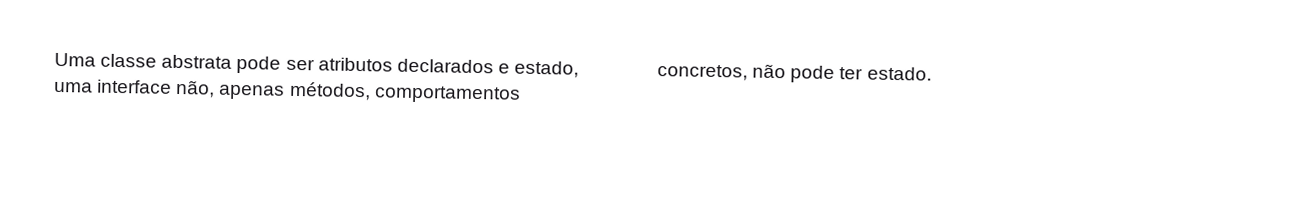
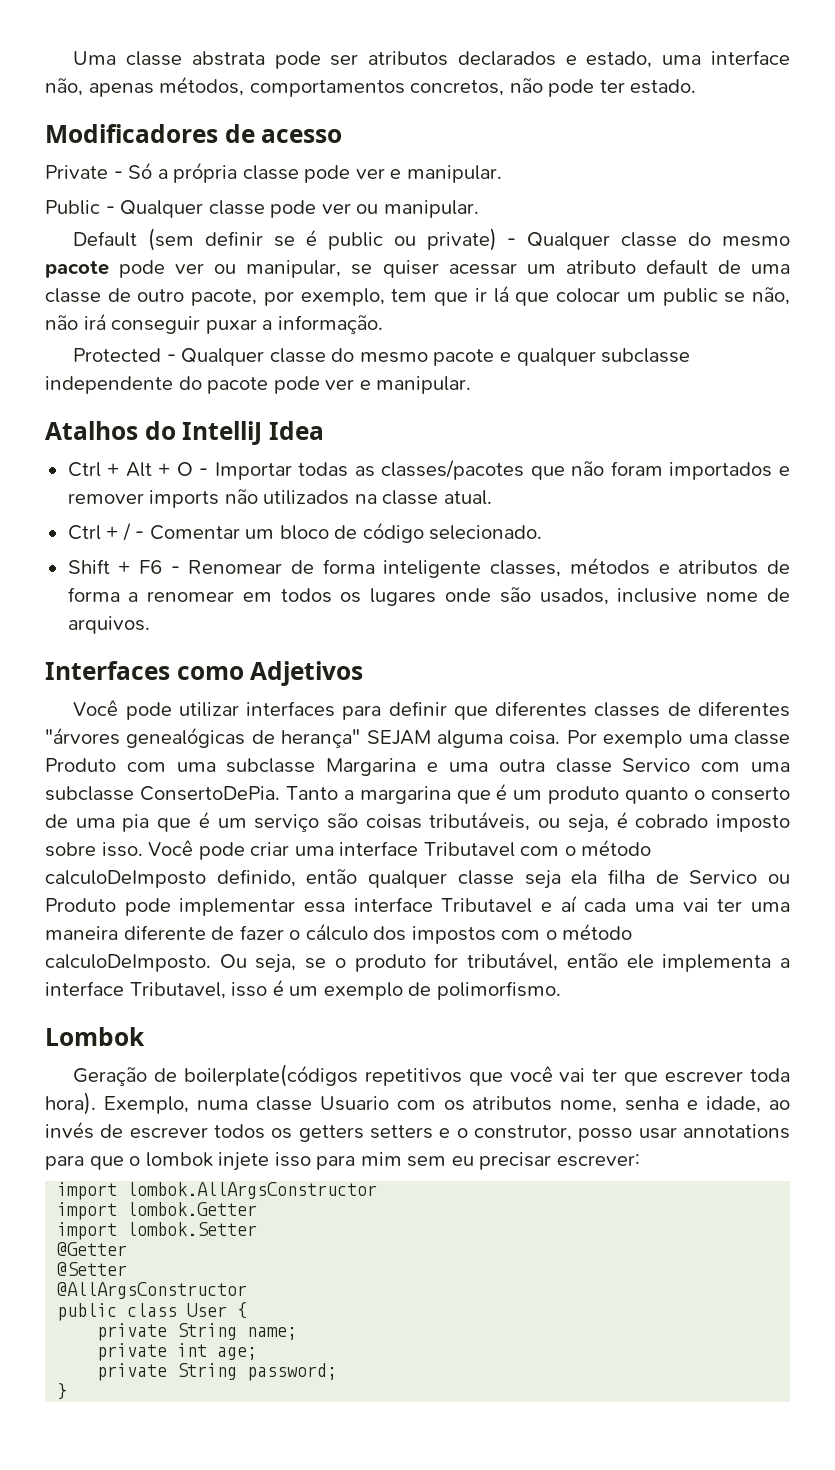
(932, 73) none -> [45,124,343,143] [45,162,502,183] [45,200,479,218] [73,228,791,251] [45,259,791,278] [45,285,791,306] [45,313,383,334] [73,348,691,366] [45,376,472,394] [45,421,324,446] [67,460,790,480] [67,489,492,508] [67,522,543,543] [67,557,790,578] [67,587,791,606] [67,616,150,634] [45,661,364,686] [73,700,790,720] [45,727,790,748] [45,758,791,776] [45,783,791,804] [45,811,790,833] [45,839,652,860] [45,869,791,889] [45,895,790,916] [45,923,633,944] [45,951,791,973] [45,979,561,1000] [45,1027,145,1046] [73,1064,790,1087] [45,1092,790,1115] [45,1121,791,1142] [45,1152,640,1171] [57,1182,378,1200] [57,1202,258,1220] [57,1222,258,1240] [57,1242,128,1256] [57,1262,128,1276] [57,1282,248,1299] [57,1302,248,1321] [97,1323,298,1341] [97,1343,258,1361] [97,1363,338,1381] [57,1383,68,1400] // Modificadores de acesso // Private - Só a própria classe pode ver e manipular. // Public - Qualquer classe pode ver ou manipular. // Default (sem definir se é public ou private) - Qualquer classe do mesmo pacote pode ver ou manipular, se quiser acessar um atributo default de uma classe de outro pacote, por exemplo, tem que ir lá que colocar um public se não, não irá conseguir puxar a informação. // Protected - Qualquer classe do mesmo pacote e qualquer subclasse independente do pacote pode ver e manipular. // Atalhos do IntelliJ Idea // Ctrl + Alt + O - Importar todas as classes/pacotes que não foram importados e remover imports não utilizados na classe atual. // Ctrl + / - Comentar um bloco de código selecionado. // Shift + F6 - Renomear de forma inteligente classes, métodos e atributos de forma a renomear em todos os lugares onde são usados, inclusive nome de arquivos. // Interfaces como Adjetivos // Você pode utilizar interfaces para definir que diferentes classes de diferentes "árvores genealógicas de herança" SEJAM alguma coisa. Por exemplo uma classe Produto com uma subclasse Margarina e uma outra classe Servico com uma subclasse ConsertoDePia. Tanto a margarina que é um produto quanto o conserto de uma pia que é um serviço são coisas tributáveis, ou seja, é cobrado imposto sobre isso. Você pode criar uma interface Tributavel com o método calculoDeImposto definido, então qualquer classe seja ela filha de Servico ou Produto pode implementar essa interface Tributavel e aí cada uma vai ter uma maneira diferente de fazer o cálculo dos impostos com o método calculoDeImposto. Ou seja, se o produto for tributável, então ele implementa a interface Tributavel, isso é um exemplo de polimorfismo. // Lombok // Geração de boilerplate(códigos repetitivos que você vai ter que escrever toda hora). Exemplo, numa classe Usuario com os atributos nome, senha e idade, ao invés de escrever todos os getters setters e o construtor, posso usar annotations para que o lombok injete isso para mim sem eu precisar escrever: // import lombok.AllArgsConstructor // import lombok.Getter // import lombok.Setter // @Getter // @Setter // @AllArgsConstructor // public class User { // private String name; // private int age; // private String password; // }

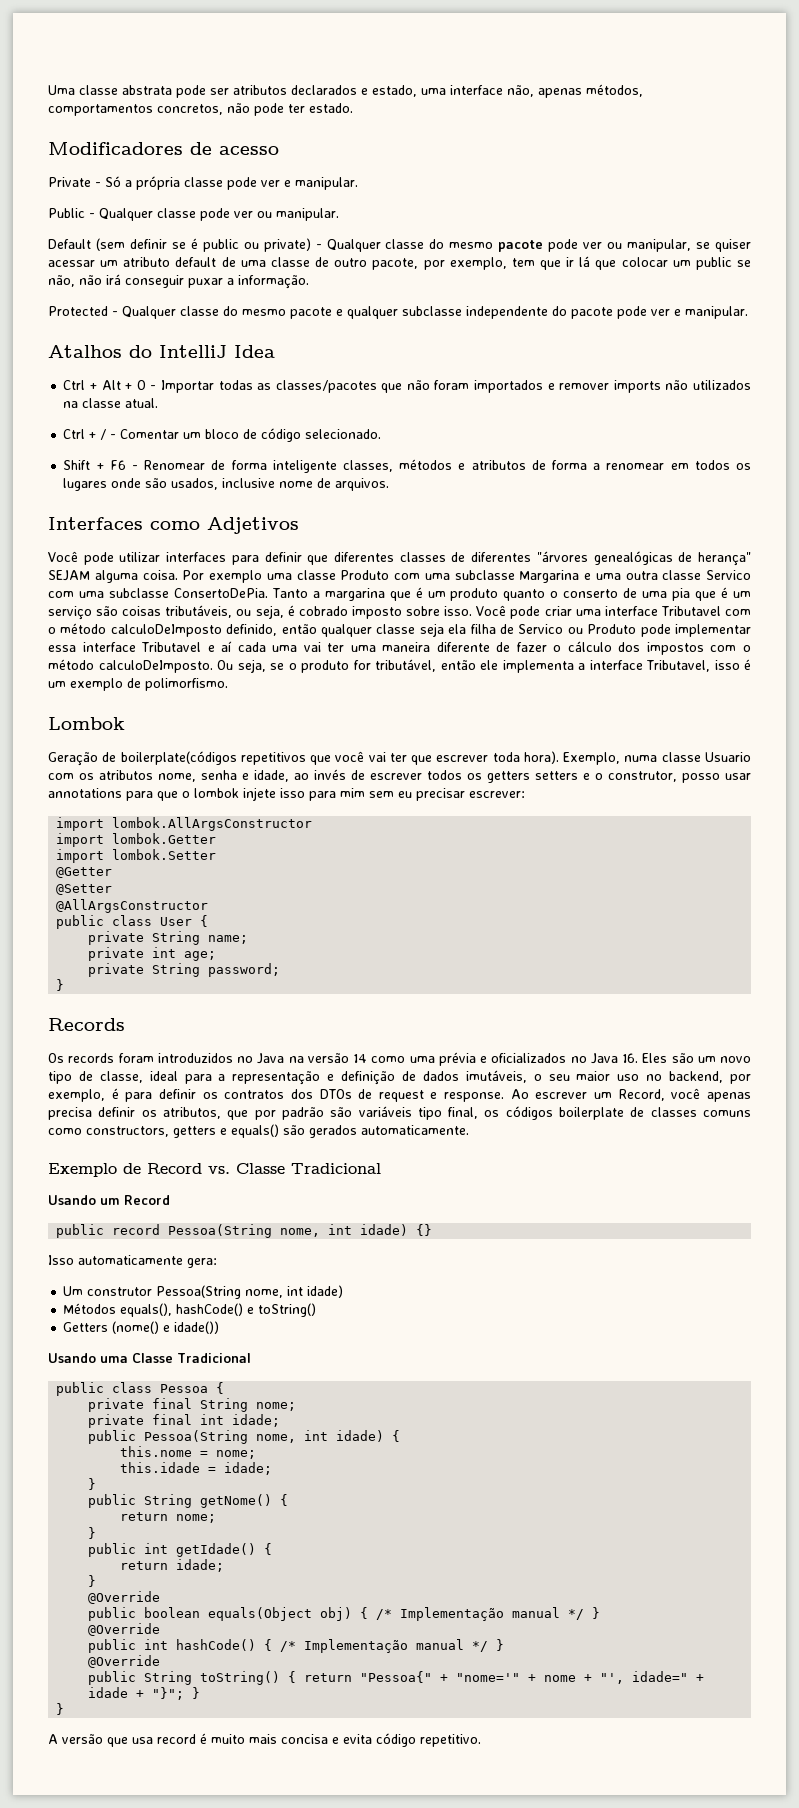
(68, 1391) none -> [48,1018,125,1031] [48,1052,751,1066] [48,1070,752,1085] [48,1088,751,1102] [48,1106,751,1120] [48,1124,469,1138] [48,1163,381,1177] [48,1195,170,1205] [56,1224,433,1238] [48,1255,217,1268] [63,1285,344,1299] [63,1303,317,1317] [63,1321,220,1334] [48,1353,251,1363] [56,1382,225,1396] [88,1398,297,1412] [88,1414,281,1428] [88,1430,401,1444] [120,1446,257,1459] [120,1462,273,1475] [88,1478,97,1490] [88,1494,289,1508] [120,1512,217,1523] [88,1527,97,1539] [88,1543,273,1557] [120,1559,225,1572] [88,1575,97,1587] [88,1591,161,1604] [88,1607,601,1621] [88,1623,161,1636] [88,1639,505,1653] [88,1655,161,1668] [88,1671,705,1685] [88,1687,201,1700] [56,1703,65,1715] [48,1733,481,1747] // Records // Os records foram introduzidos no Java na versão 14 como uma prévia e oficializados no Java 16. Eles são um novo tipo de classe, ideal para a representação e definição de dados imutáveis, o seu maior uso no backend, por exemplo, é para definir os contratos dos DTOs de request e response. Ao escrever um Record, você apenas precisa definir os atributos, que por padrão são variáveis tipo final, os códigos boilerplate de classes comuns como constructors, getters e equals() são gerados automaticamente. // Exemplo de Record vs. Classe Tradicional // Usando um Record // public record Pessoa(String nome, int idade) {} // Isso automaticamente gera: // Um construtor Pessoa(String nome, int idade) // Métodos equals(), hashCode() e toString() // Getters (nome() e idade()) // Usando uma Classe Tradicional // public class Pessoa { // private final String nome; // private final int idade; // public Pessoa(String nome, int idade) { // this.nome = nome; // this.idade = idade; // } // public String getNome() { // return nome; // } // public int getIdade() { // return idade; // } // @Override // public boolean equals(Object obj) { /* Implementação manual */ } // @Override // public int hashCode() { /* Implementação manual */ } // @Override // public String toString() { return "Pessoa{" + "nome='" + nome + "', idade=" + idade + "}"; } // } // A versão que usa record é muito mais concisa e evita código repetitivo.

